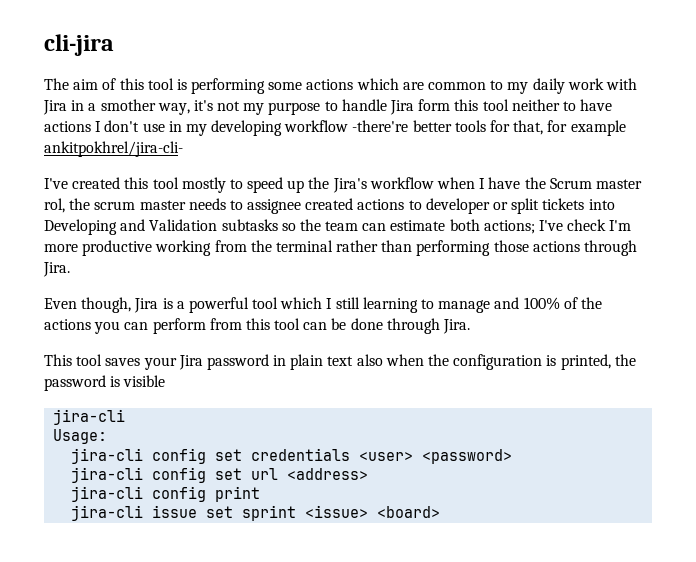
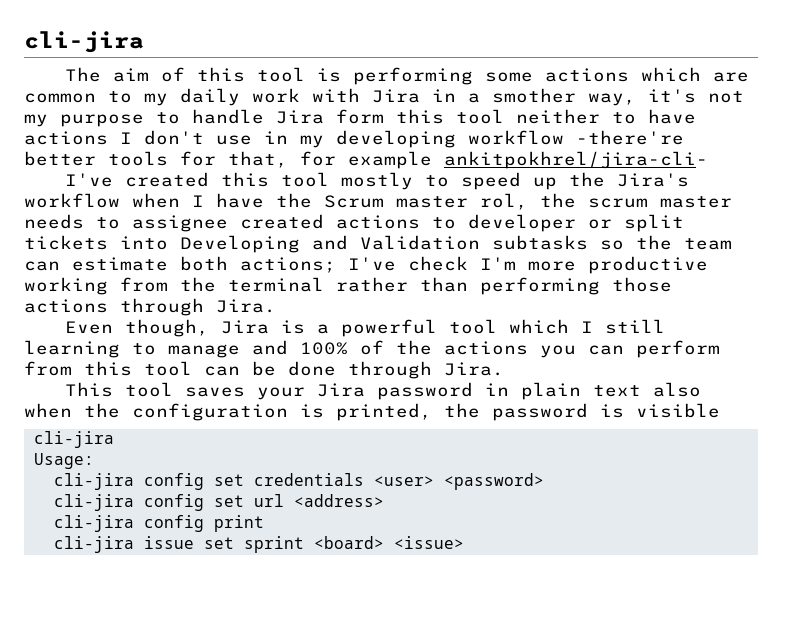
[53,409,126,425] jira-cli -> [33,431,114,448] cli-jira
[71,448,144,464] jira-cli -> [53,473,134,490] cli-jira
[71,467,144,483] jira-cli -> [53,494,134,511] cli-jira
[71,486,144,502] jira-cli -> [53,515,134,532] cli-jira
[71,505,144,521] jira-cli -> [53,536,134,553] cli-jira
[305,505,441,518] <issue> <board> -> [313,536,464,549] <board> <issue>

